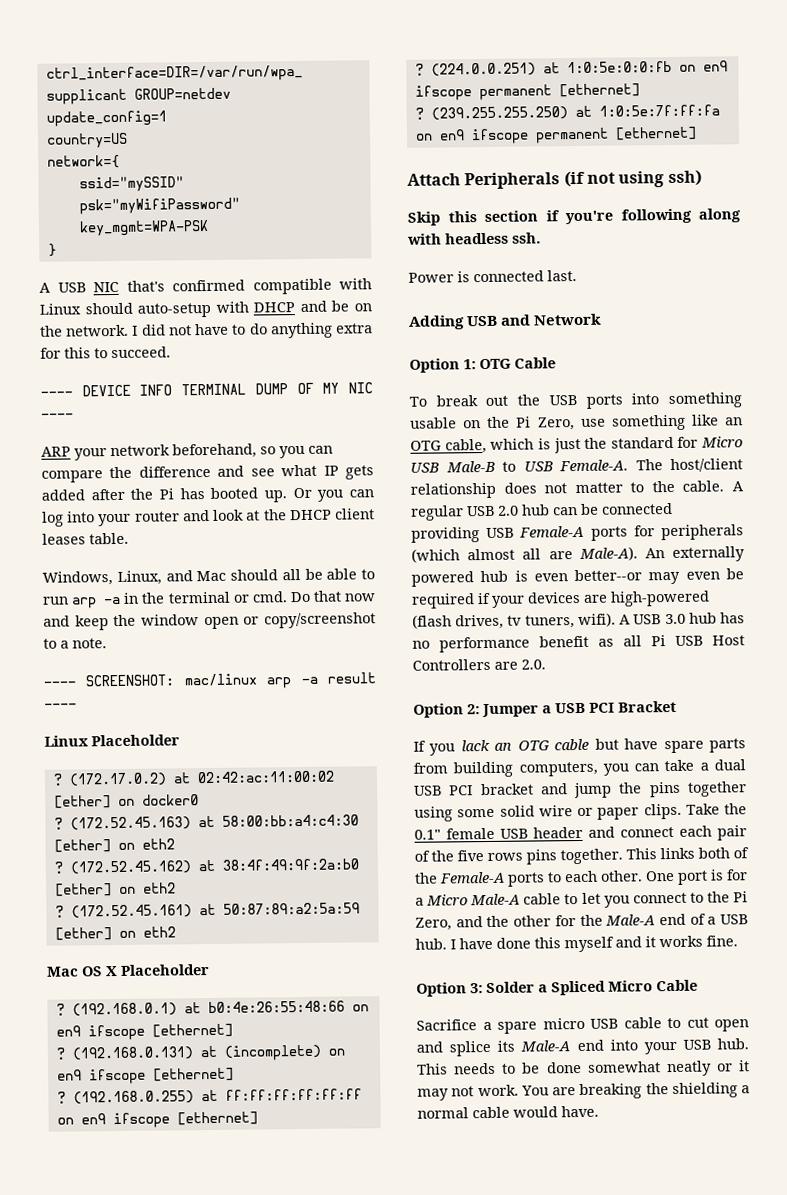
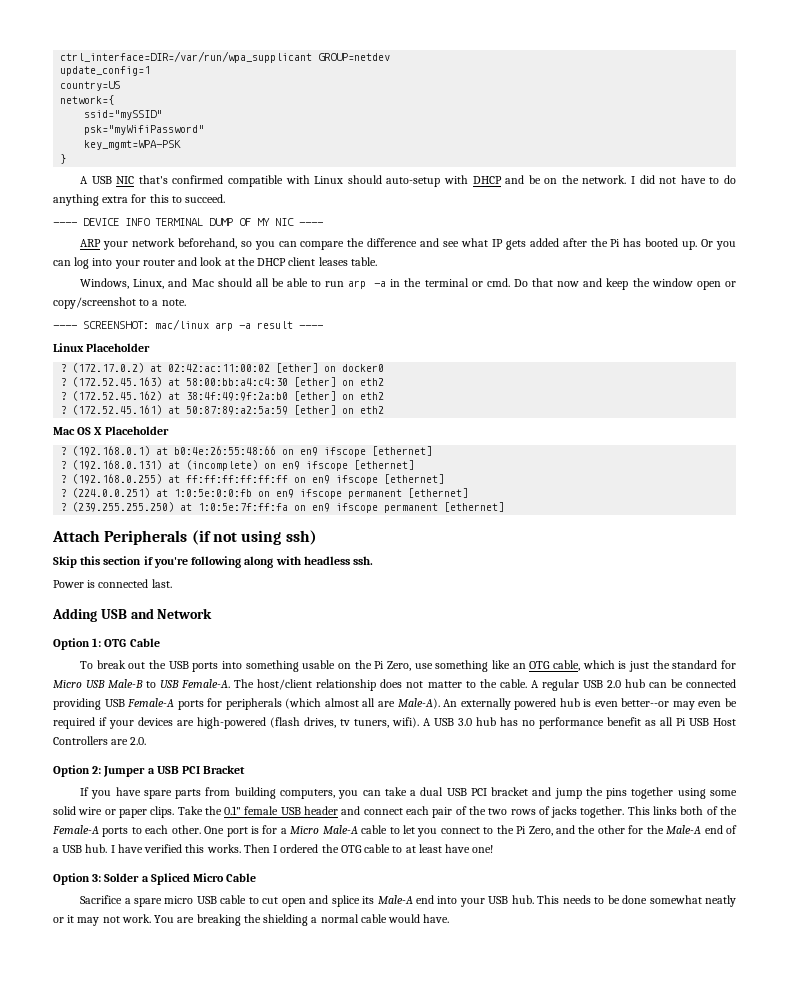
[460,738,619,752] lack an OTG cable but -> (112, 794) none
[457,849,557,865] five rows pins -> [488,806,578,818] two rows of jacks
[496,935,738,953] done this myself and it works fine. -> [144,844,494,853] verified this works. Then I ordered the OTG cable to at least have one!

